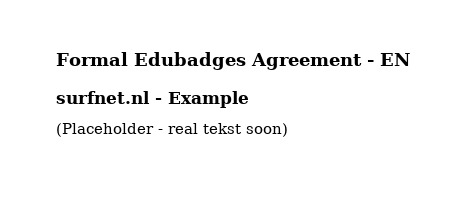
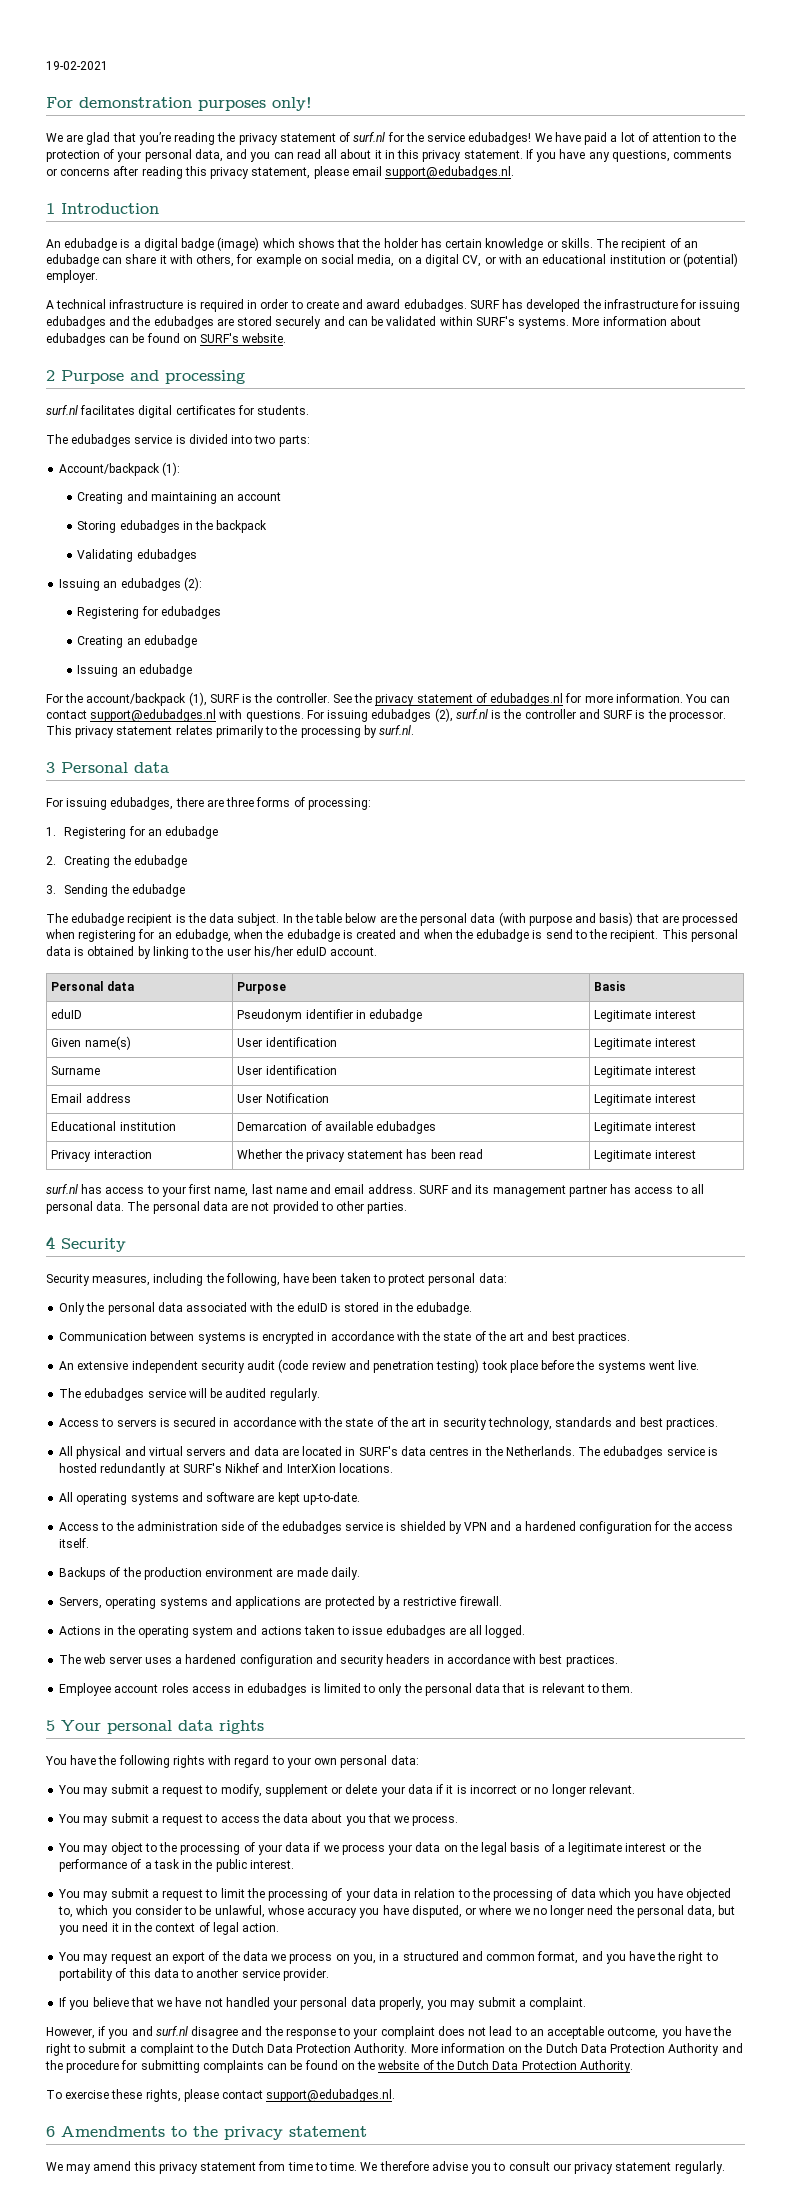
[56,52,410,70] [56,91,249,108] [56,123,288,137] Formal Edubadges Agreement - EN // surfnet.nl - Example // (Placeholder - real tekst soon) -> [46,61,108,70] [46,97,312,111] [46,132,736,145] [46,149,733,162] [46,166,515,179] [46,203,159,214] [46,237,698,251] [46,253,739,267] [46,270,98,283] [46,299,741,312] [46,316,701,329] [46,333,287,346] [46,370,245,384] [46,405,310,418] [46,434,310,447] [59,462,181,476] [77,491,282,504] [77,520,268,533] [77,549,197,562] [59,577,202,591] [77,606,221,619] [77,635,197,648] [77,664,192,677] [46,692,731,706] [46,708,726,722] [46,725,415,738] [46,762,169,773] [46,797,371,810] [46,826,218,839] [46,855,187,868] [46,884,185,897] [46,912,739,926] [46,929,738,942] [46,946,378,959] [51,981,134,991] [237,982,287,994] [594,981,627,991] [51,1009,83,1019] [237,1009,423,1022] [594,1010,696,1022] [51,1036,131,1050] [237,1037,337,1047] [594,1038,696,1050] [51,1066,101,1075] [237,1065,337,1075] [594,1066,696,1078] [51,1093,131,1103] [237,1093,329,1103] [594,1094,696,1106] [51,1121,176,1131] [237,1121,437,1134] [594,1122,696,1134] [51,1150,152,1162] [237,1149,483,1162] [594,1150,696,1162] [46,1184,704,1197] [46,1201,408,1214] [46,1236,126,1252] [46,1273,507,1286] [59,1302,473,1315] [59,1331,630,1344] [59,1359,700,1373] [59,1388,320,1401] [59,1417,718,1430] [59,1446,718,1459] [59,1463,393,1476] [59,1492,360,1505] [59,1521,733,1534] [59,1538,90,1548] [59,1567,360,1580] [59,1596,502,1609] [59,1625,526,1638] [59,1654,618,1667] [59,1683,634,1696] [46,1720,264,1734] [45,1755,419,1768] [58,1784,635,1797] [58,1813,459,1826] [58,1842,701,1855] [59,1859,294,1872] [58,1888,732,1901] [58,1905,736,1918] [59,1922,280,1935] [58,1951,718,1964] [59,1968,329,1981] [59,1997,587,2010] [46,2026,732,2039] [46,2043,743,2056] [45,2060,633,2073] [46,2089,396,2102] [46,2126,367,2140] [46,2161,725,2174] 19-02-2021 // For demonstration purposes only! // We are glad that you’re reading the privacy statement of surf.nl for the service edubadges! We have paid a lot of attention to the protection of your personal data, and you can read all about it in this privacy statement. If you have any questions, comments or concerns after reading this privacy statement, please email support@edubadges.nl. // 1 Introduction // An edubadge is a digital badge (image) which shows that the holder has certain knowledge or skills. The recipient of an edubadge can share it with others, for example on social media, on a digital CV, or with an educational institution or (potential) employer. // A technical infrastructure is required in order to create and award edubadges. SURF has developed the infrastructure for issuing edubadges and the edubadges are stored securely and can be validated within SURF's systems. More information about edubadges can be found on SURF's website. // 2 Purpose and processing // surf.nl facilitates digital certificates for students. // The edubadges service is divided into two parts: // Account/backpack (1): // Creating and maintaining an account // Storing edubadges in the backpack // Validating edubadges // Issuing an edubadges (2): // Registering for edubadges // Creating an edubadge // Issuing an edubadge // For the account/backpack (1), SURF is the controller. See the privacy statement of edubadges.nl for more information. You can contact support@edubadges.nl with questions. For issuing edubadges (2), surf.nl is the controller and SURF is the processor. This privacy statement relates primarily to the processing by surf.nl. // 3 Personal data // For issuing edubadges, there are three forms of processing: // 1. Registering for an edubadge // 2. Creating the edubadge // 3. Sending the edubadge // The edubadge recipient is the data subject. In the table below are the personal data (with purpose and basis) that are processed when registering for an edubadge, when the edubadge is created and when the edubadge is send to the recipient. This personal data is obtained by linking to the user his/her eduID account. // Personal data | Purpose | Basis // eduID | Pseudonym identifier in edubadge | Legitimate interest // Given name(s) | User identification | Legitimate interest // Surname | User identification | Legitimate interest // Email address | User Notification | Legitimate interest // Educational institution | Demarcation of available edubadges | Legitimate interest // Privacy interaction | Whether the privacy statement has been read | Legitimate interest // surf.nl has access to your first name, last name and email address. SURF and its management partner has access to all personal data. The personal data are not provided to other parties. // 4 Security // Security measures, including the following, have been taken to protect personal data: // Only the personal data associated with the eduID is stored in the edubadge. // Communication between systems is encrypted in accordance with the state of the art and best practices. // An extensive independent security audit (code review and penetration testing) took place before the systems went live. // The edubadges service will be audited regularly. // Access to servers is secured in accordance with the state of the art in security technology, standards and best practices. // All physical and virtual servers and data are located in SURF's data centres in the Netherlands. The edubadges service is hosted redundantly at SURF's Nikhef and InterXion locations. // All operating systems and software are kept up-to-date. // Access to the administration side of the edubadges service is shielded by VPN and a hardened configuration for the access itself. // Backups of the production environment are made daily. // Servers, operating systems and applications are protected by a restrictive firewall. // Actions in the operating system and actions taken to issue edubadges are all logged. // The web server uses a hardened configuration and security headers in accordance with best practices. // Employee account roles access in edubadges is limited to only the personal data that is relevant to them. // 5 Your personal data rights // You have the following rights with regard to your own personal data: // You may submit a request to modify, supplement or delete your data if it is incorrect or no longer relevant. // You may submit a request to access the data about you that we process. // You may object to the processing of your data if we process your data on the legal basis of a legitimate interest or the performance of a task in the public interest. // You may submit a request to limit the processing of your data in relation to the processing of data which you have objected to, which you consider to be unlawful, whose accuracy you have disputed, or where we no longer need the personal data, but you need it in the context of legal action. // You may request an export of the data we process on you, in a structured and common format, and you have the right to portability of this data to another service provider. // If you believe that we have not handled your personal data properly, you may submit a complaint. // However, if you and surf.nl disagree and the response to your complaint does not lead to an acceptable outcome, you have the right to submit a complaint to the Dutch Data Protection Authority. More information on the Dutch Data Protection Authority and the procedure for submitting complaints can be found on the website of the Dutch Data Protection Authority. // To exercise these rights, please contact support@edubadges.nl. // 6 Amendments to the privacy statement // We may amend this privacy statement from time to time. We therefore advise you to consult our privacy statement regularly.

